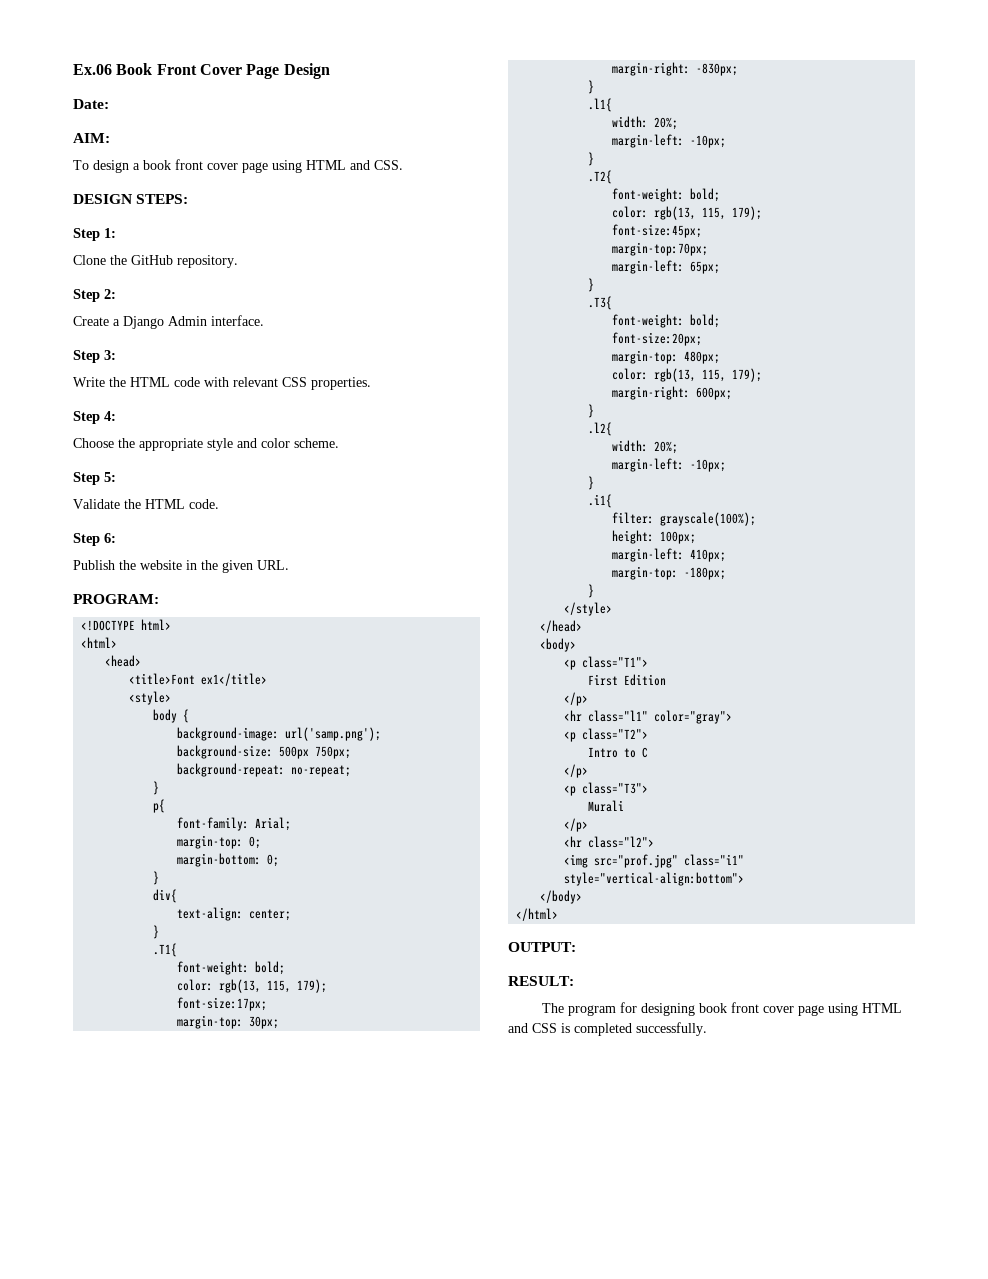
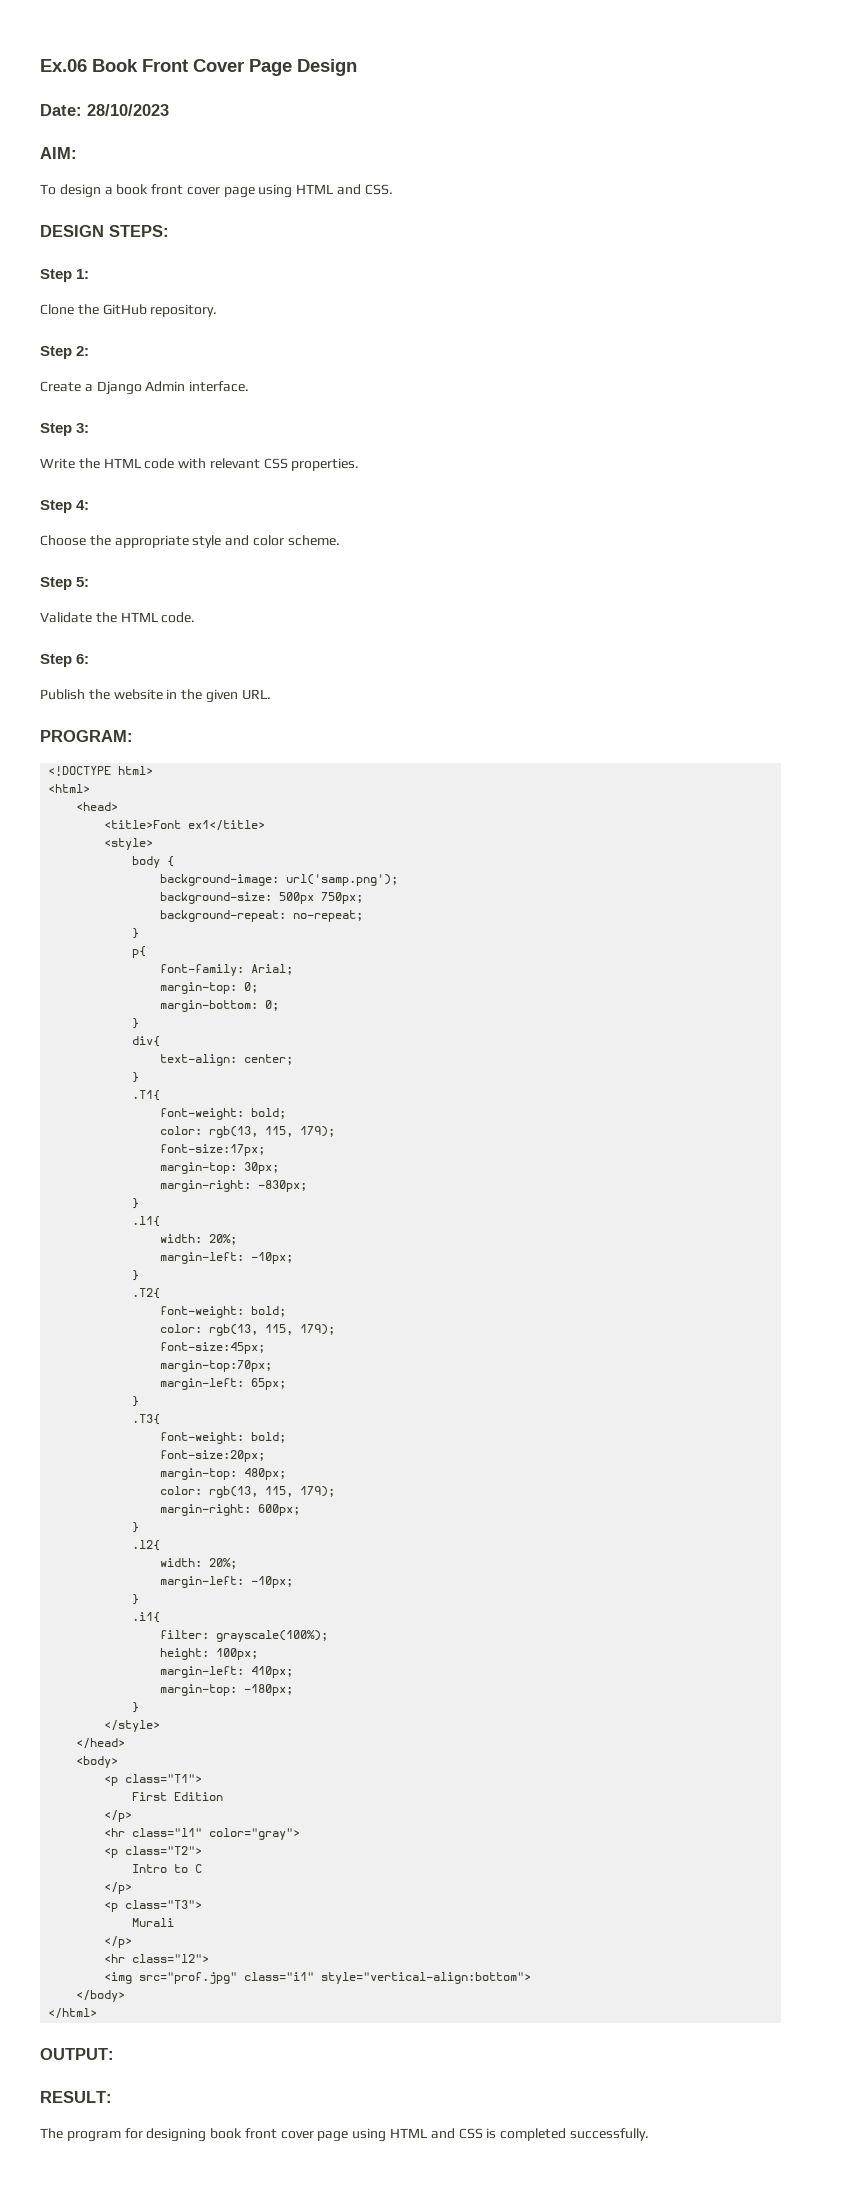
(109, 104) none -> [87,104,169,116] 28/10/2023

